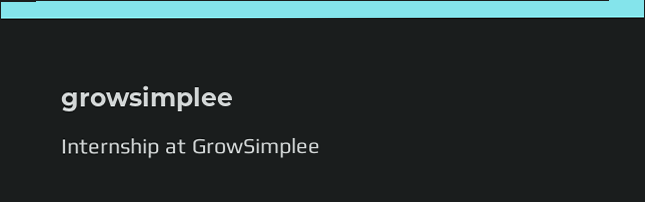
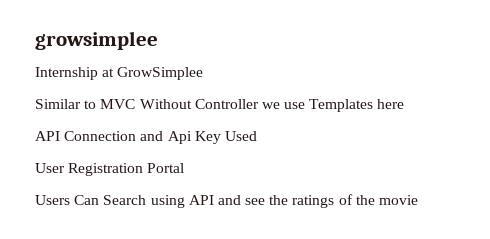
(321, 148) none -> [35,99,405,112] [35,131,257,144] [35,163,185,176] [35,194,419,208] // Similar to MVC Without Controller we use Templates here // API Connection and Api Key Used // User Registration Portal // Users Can Search using API and see the ratings of the movie

